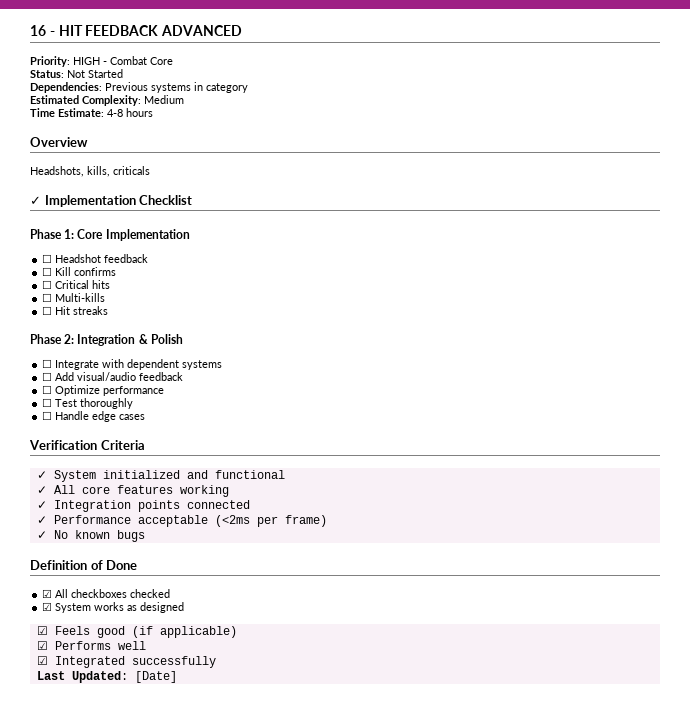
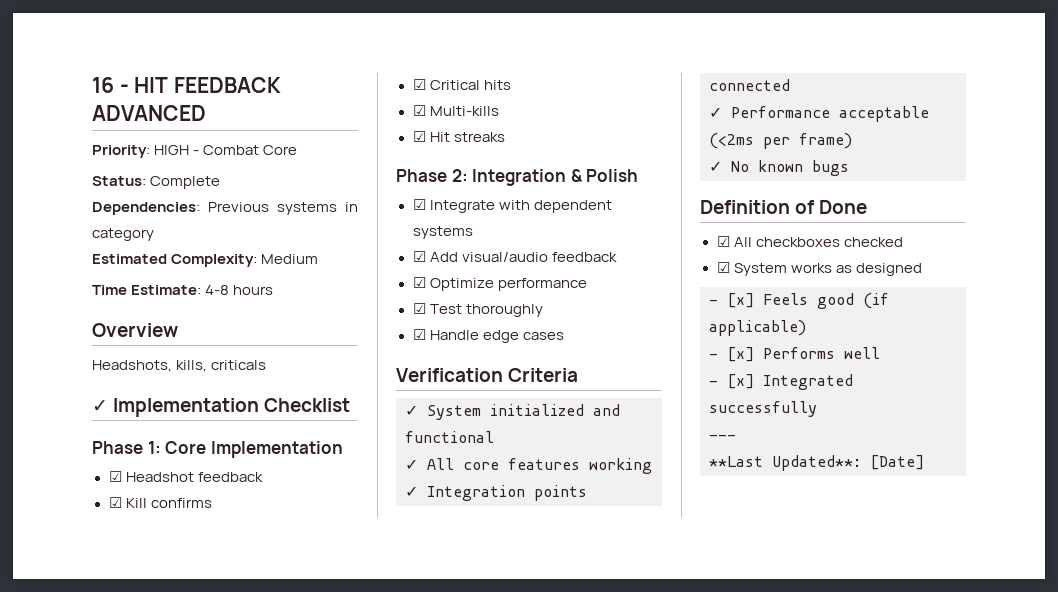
[67,69,123,78] Not Started -> [150,176,221,189] Complete
[42,254,53,263] ☐ -> [108,471,122,482] ☑
[42,267,53,276] ☐ -> [108,497,122,508] ☑
[42,280,53,289] ☐ -> [412,79,426,90] ☑
[42,293,53,302] ☐ -> [412,105,426,116] ☑
[42,306,53,315] ☐ -> [412,131,426,142] ☑
[42,359,53,368] ☐ -> [412,199,426,210] ☑
[42,372,53,381] ☐ -> [412,251,426,262] ☑
[42,385,53,394] ☐ -> [412,277,426,288] ☑
[42,398,53,407] ☐ -> [412,303,426,314] ☑
[42,411,53,420] ☐ -> [412,329,426,340] ☑
[36,626,48,635] ☑ -> [709,293,754,308] - [x]
[36,641,48,650] ☑ -> [709,347,754,362] - [x]
[36,656,48,665] ☑ -> [709,374,754,389] - [x]
[36,671,128,683] Last Updated: -> [709,434,736,440] [709,455,861,471] --- // **Last Updated**:

